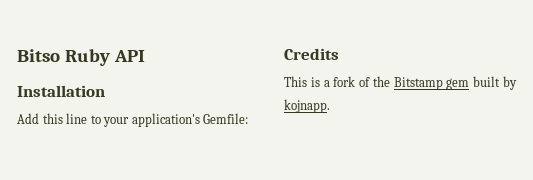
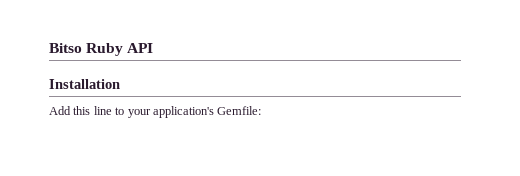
[284,48,339,60] [284,76,517,90] [284,99,330,113] // Credits // This is a fork of the Bitstamp gem built by kojnapp. -> (262, 110) none

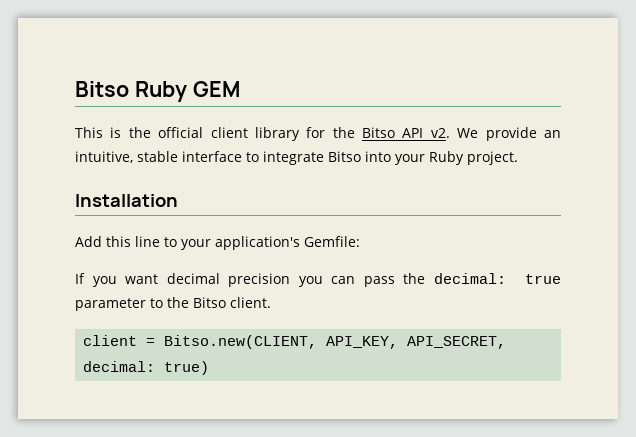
[127,43,154,53] API -> [192,81,240,97] [75,127,561,141] [75,151,518,165] GEM // This is the official client library for the Bitso API v2. We provide an intuitive, stable interface to integrate Bitso into your Ruby project.
(262, 110) none -> [75,273,561,287] [75,297,271,311] [83,335,507,349] [83,361,210,375] // If you want decimal precision you can pass the decimal: true parameter to the Bitso client. // client = Bitso.new(CLIENT, API_KEY, API_SECRET, decimal: true)

